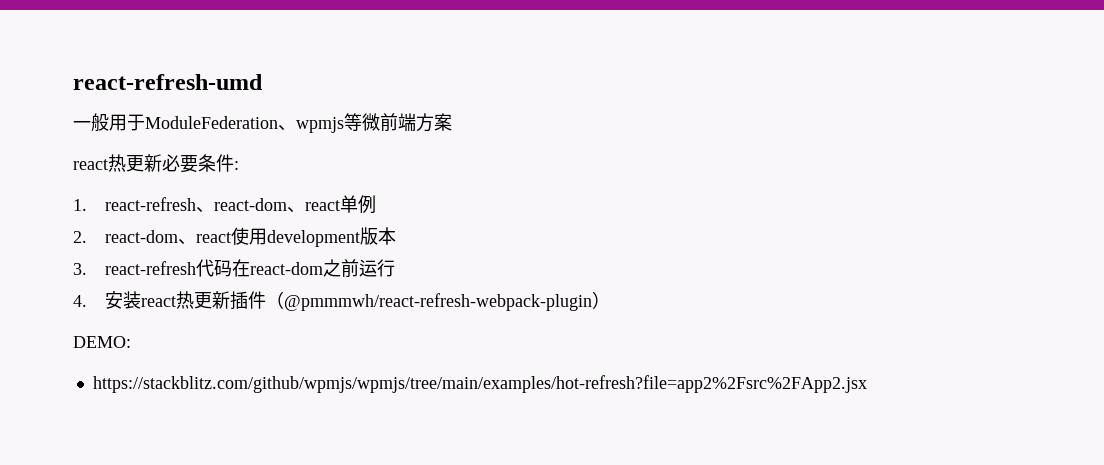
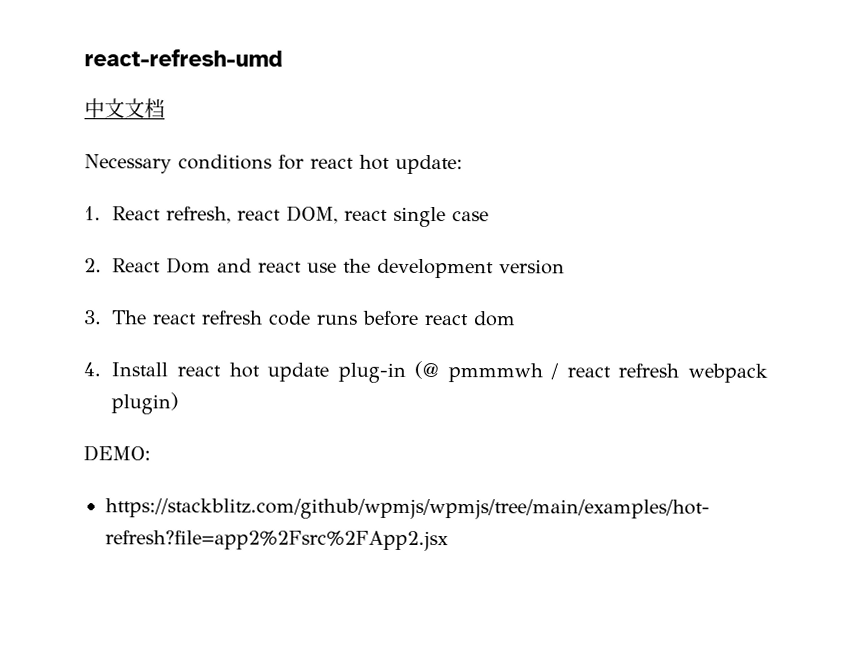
[73,113,452,133] [73,154,239,173] [73,195,376,214] [73,227,396,247] [73,259,395,277] [73,291,610,311] 一般用于ModuleFederation、wpmjs等微前端方案 // react热更新必要条件: // 1. react-refresh、react-dom、react单例 // 2. react-dom、react使用development版本 // 3. react-refresh代码在react-dom之前运行 // 4.安装react热更新插件（@pmmmwh/react-refresh-webpack-plugin） -> [84,98,165,119] [84,154,463,175] [84,205,490,228] [84,257,566,279] [84,310,517,327] [83,360,768,383] [111,392,180,415] 中文文档 // Necessary conditions for react hot update: // 1. React refresh, react DOM, react single case // 2. React Dom and react use the development version // 3. The react refresh code runs before react dom // 4. Install react hot update plug-in (@ pmmmwh / react refresh webpack plugin)

